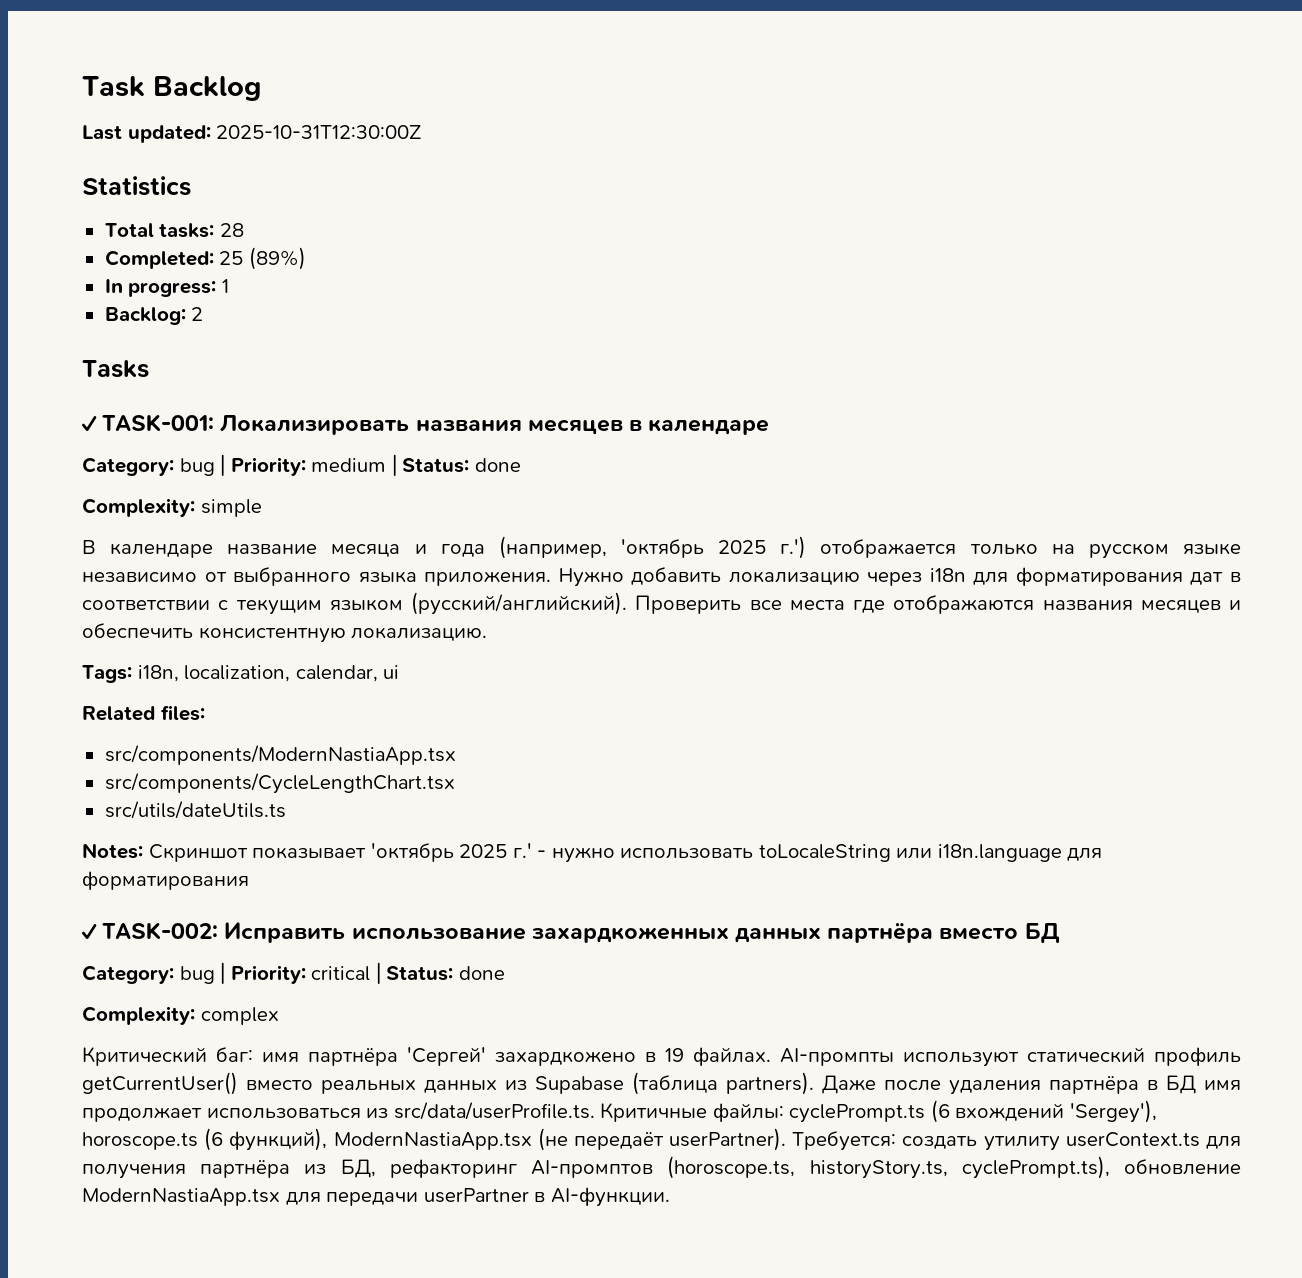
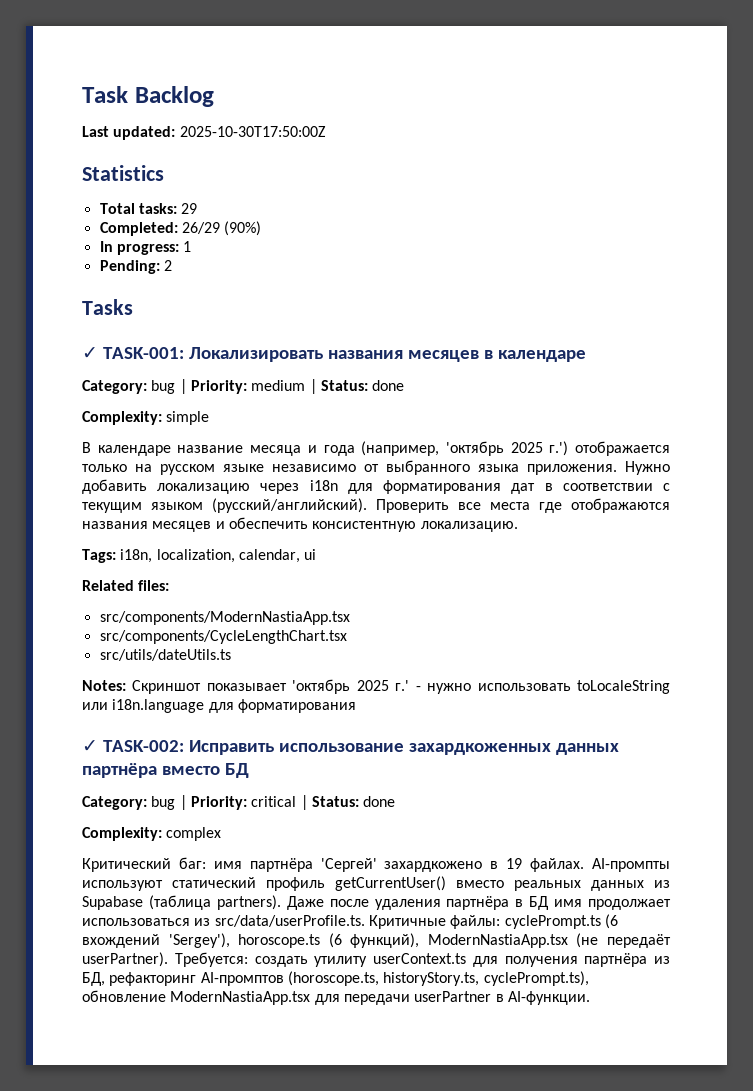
[216,125,422,139] 2025-10-31T12:30:00Z -> [179,126,326,137] 2025-10-30T17:50:00Z
[219,223,244,237] 28 -> [181,203,198,214] 29
[219,247,306,270] 25 (89%) -> [181,221,262,236] 26/29 (90%)
[104,307,186,325] Backlog: -> [99,260,160,274] Pending:

